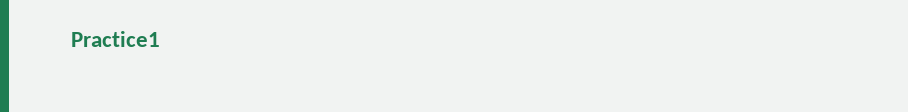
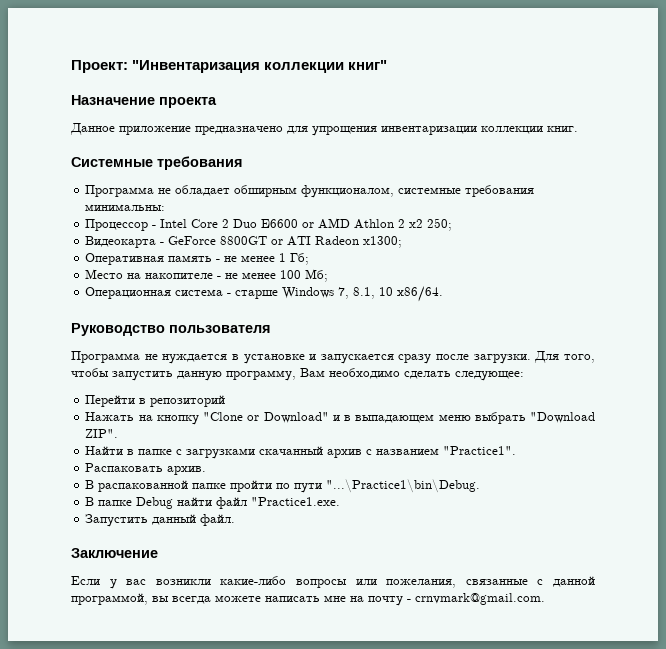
[71,31,160,47] Practice1 -> [71,60,388,73] [71,95,217,108] [70,123,578,136] [71,156,242,170] [85,185,535,198] [85,204,166,211] [85,218,453,231] [85,236,403,248] [85,253,310,265] [85,269,329,282] [85,286,444,302] [71,323,270,336] [71,351,595,364] [71,368,524,381] [85,395,226,407] [85,412,595,425] [85,429,119,438] [85,446,517,459] [85,463,207,475] [85,479,481,493] [85,497,341,509] [85,514,236,527] [71,548,158,558] [71,576,596,589] [71,593,545,606] Проект: "Инвентаризация коллекции книг" // Назначение проекта // Данное приложение предназначено для упрощения инвентаризации коллекции книг. // Системные требования // Программа не обладает обширным функционалом, системные требования минимальны: // Процессор - Intel Core 2 Duo E6600 or AMD Athlon 2 x2 250; // Видеокарта - GeForce 8800GT or ATI Radeon x1300; // Оперативная память - не менее 1 Гб; // Место на накопителе - не менее 100 Мб; // Операционная система - старше Windows 7, 8.1, 10 х86/64. // Руководство пользователя // Программа не нуждается в установке и запускается сразу после загрузки. Для того, чтобы запустить данную программу, Вам необходимо сделать следующее: // Перейти в репозиторий // Нажать на кнопку "Clone or Download" и в выпадающем меню выбрать "Download ZIP". // Найти в папке с загрузками скачанный архив с названием "Practice1". // Распаковать архив. // В распакованной папке пройти по пути "...\Practice1\bin\Debug. // В папке Debug найти файл "Practice1.exe. // Запустить данный файл. // Заключение // Если у вас возникли какие-либо вопросы или пожелания, связанные с данной программой, вы всегда можете написать мне на почту - crnvmark@gmail.com.

